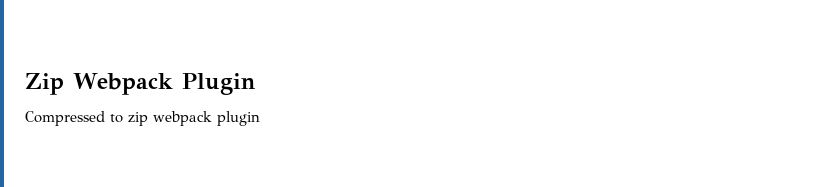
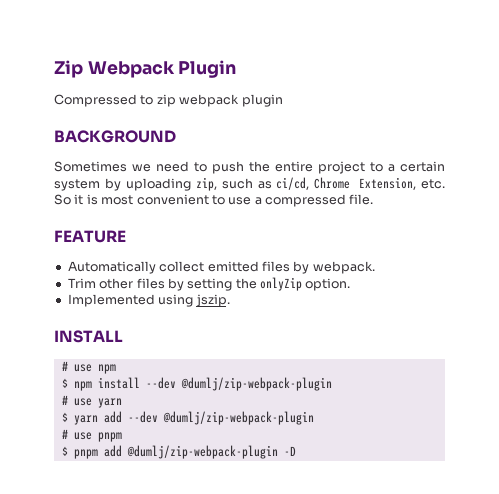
(260, 118) none -> [54,130,176,143] [54,161,445,174] [54,177,446,191] [54,194,374,207] [54,230,126,243] [67,261,375,274] [67,277,351,291] [67,294,230,307] [54,330,123,343] [61,361,116,374] [61,377,332,391] [61,395,122,408] [61,411,314,425] [61,429,122,442] [61,445,296,459] // BACKGROUND // Sometimes we need to push the entire project to a certain system by uploading zip, such as ci/cd, Chrome Extension, etc. So it is most convenient to use a compressed file. // FEATURE // Automatically collect emitted files by webpack. // Trim other files by setting the onlyZip option. // Implemented using jszip. // INSTALL // # use npm // $ npm install --dev @dumlj/zip-webpack-plugin // # use yarn // $ yarn add --dev @dumlj/zip-webpack-plugin // # use pnpm // $ pnpm add @dumlj/zip-webpack-plugin -D

